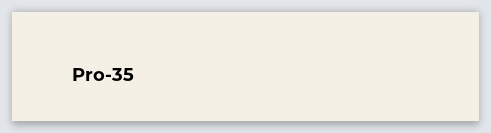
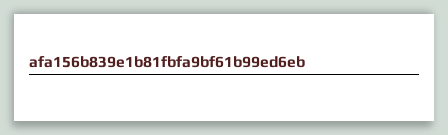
[72,68,134,81] Pro-35 -> [29,56,305,68] afa156b839e1b81fbfa9bf61b99ed6eb

